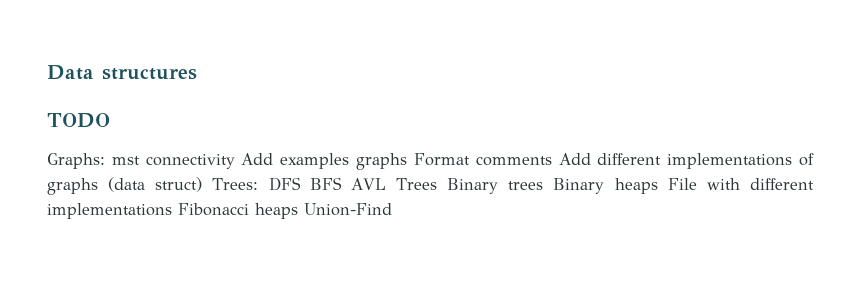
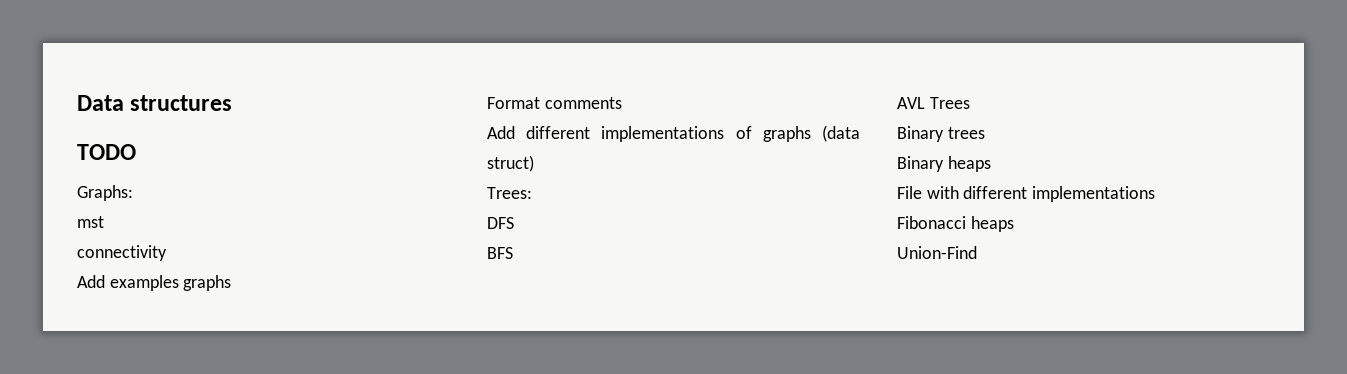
(105, 161) none -> (133, 193) //
(140, 160) none -> (104, 222) //
(235, 161) none -> (167, 253) //
(408, 161) none -> (232, 283) //
(552, 161) none -> (622, 103) //
(203, 184) none -> (534, 163) //
(259, 184) none -> (532, 193) //
(301, 184) none -> (514, 223) //
(342, 183) none -> (513, 253) //
(437, 184) none -> (970, 103) //
(544, 185) none -> (985, 133) //
(658, 186) none -> (991, 164) //
(172, 211) none -> (1156, 194) //
(298, 211) none -> (1014, 224) //

